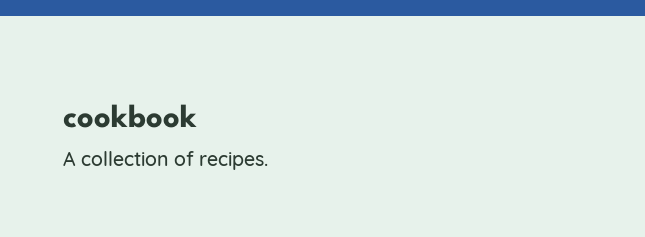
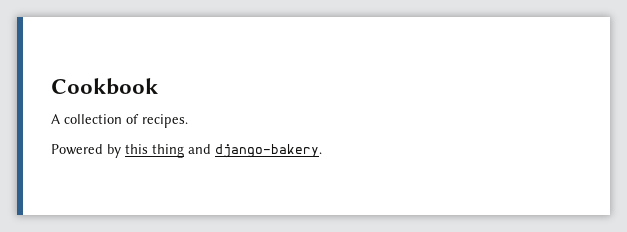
[63,104,197,128] cookbook -> [51,78,158,95] Cookbook
(268, 161) none -> [51,144,322,158] // Powered by this thing and django-bakery.

